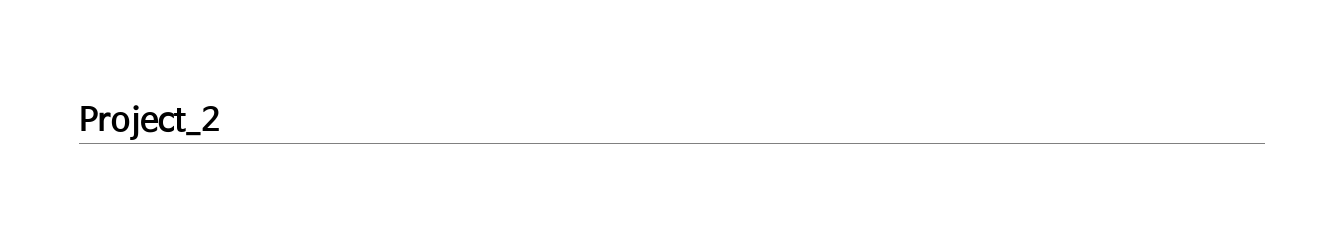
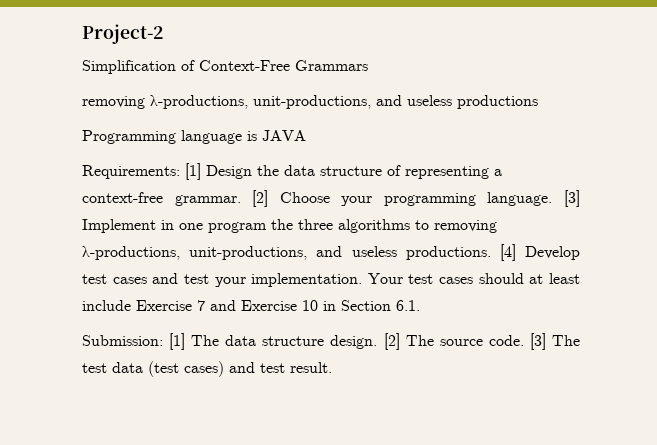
[79,105,220,141] Project_2 -> [82,24,163,44] [82,60,368,74] [82,95,538,109] [82,130,306,144] [82,163,502,180] [82,190,580,207] [82,219,497,233] [82,244,581,261] [82,273,580,287] [82,300,420,311] [82,333,580,350] [82,361,332,377] Project-2 // Simplification of Context-Free Grammars // removing λ-productions, unit-productions, and useless productions // Programming language is JAVA // Requirements: [1] Design the data structure of representing a context-free grammar. [2] Choose your programming language. [3] Implement in one program the three algorithms to removing λ-productions, unit-productions, and useless productions. [4] Develop test cases and test your implementation. Your test cases should at least include Exercise 7 and Exercise 10 in Section 6.1. // Submission: [1] The data structure design. [2] The source code. [3] The test data (test cases) and test result.

